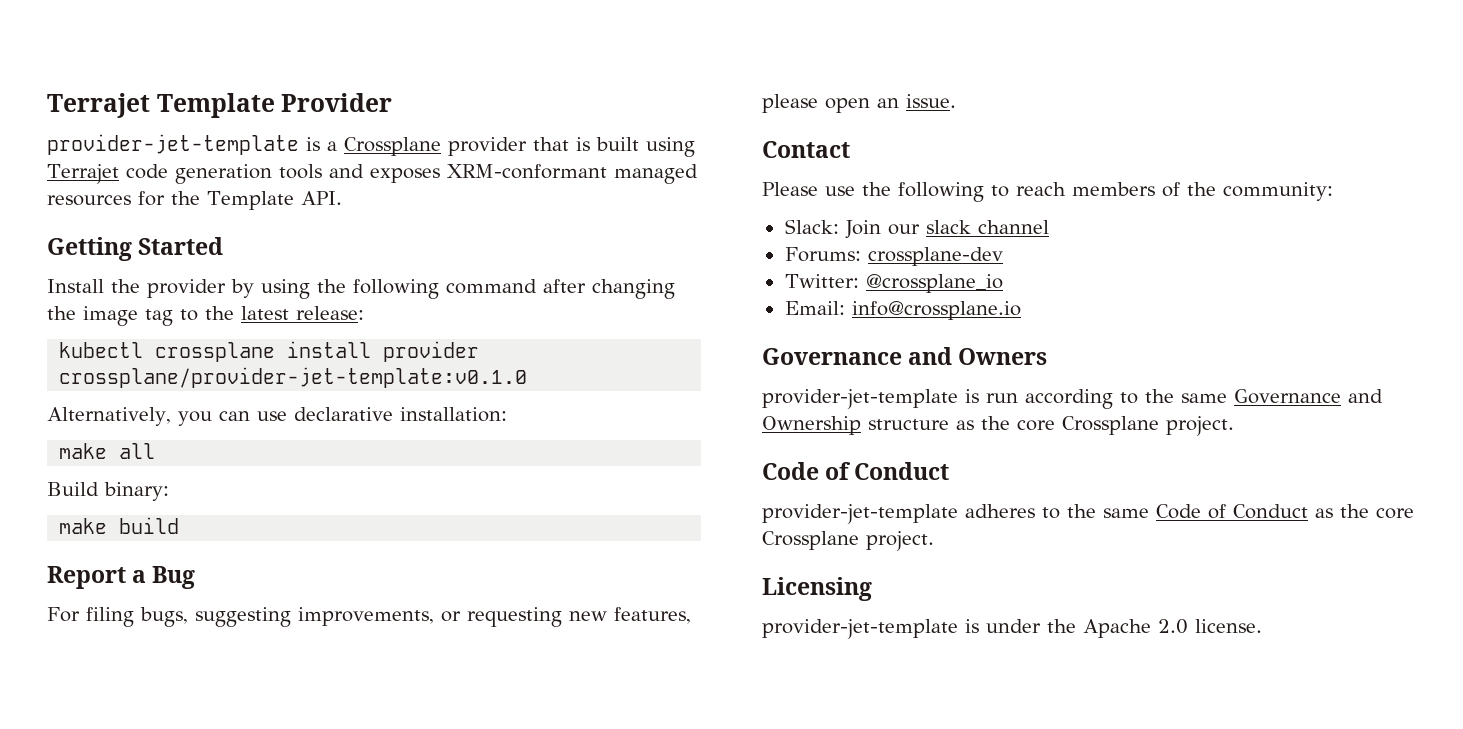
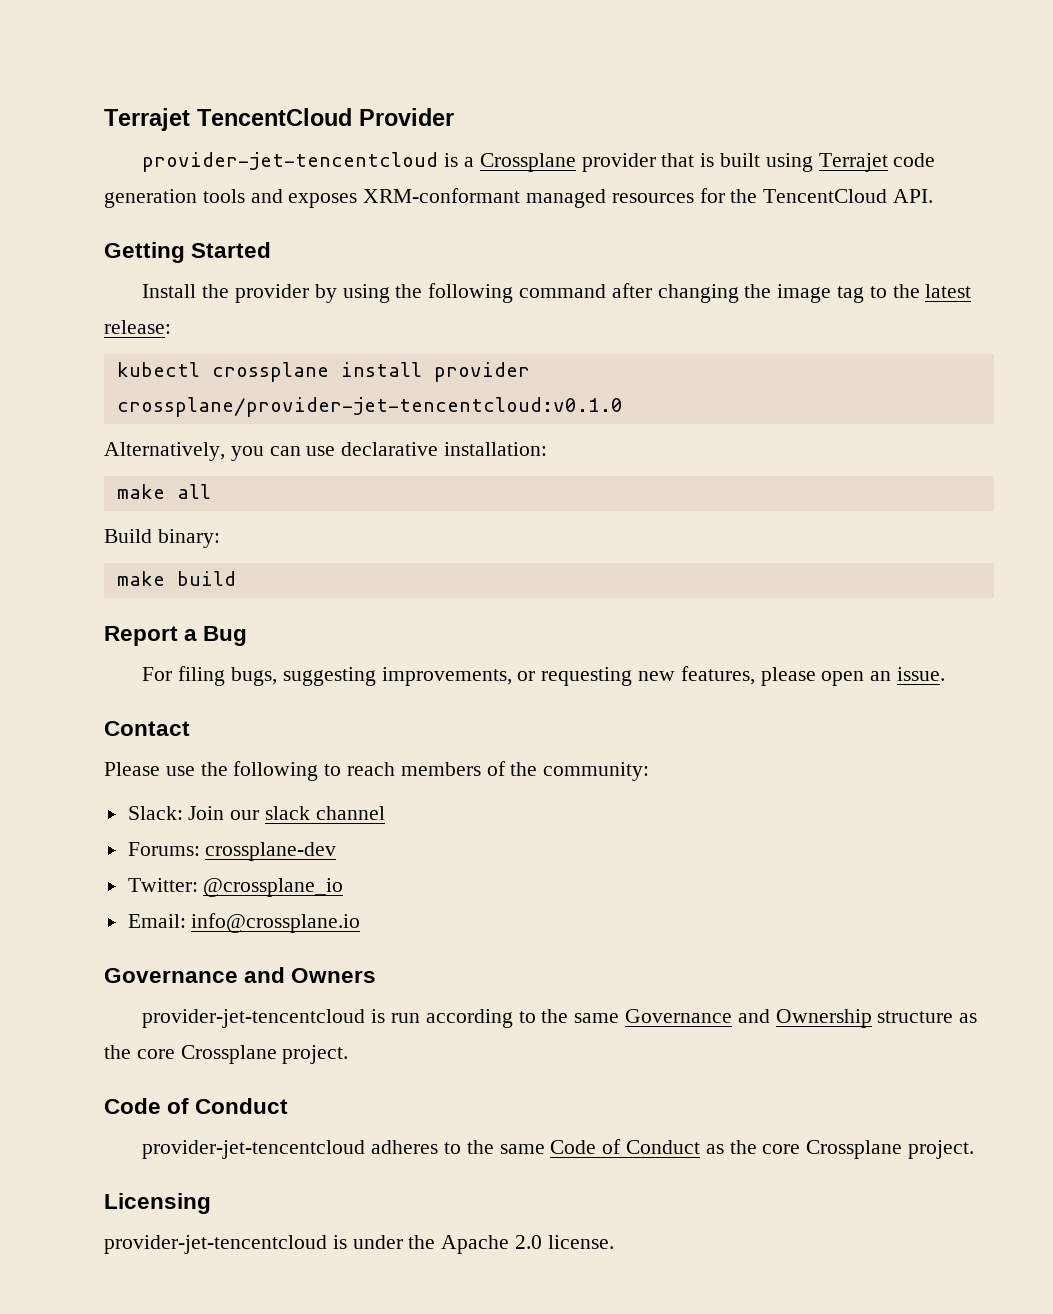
[47,93,275,118] Terrajet Template -> [104,108,352,131] Terrajet TencentCloud
[47,134,299,155] provider-jet-template -> [142,152,439,172] provider-jet-tencentcloud
[207,191,294,210] Template -> [763,189,888,203] TencentCloud
[59,367,528,388] crossplane/provider-jet-template:v0.1.0 -> [116,397,623,417] crossplane/provider-jet-tencentcloud:v0.1.0
[762,389,958,409] provider-jet-template -> [142,1009,366,1028] provider-jet-tencentcloud
[762,504,958,524] provider-jet-template -> [142,1140,366,1159] provider-jet-tencentcloud
[762,619,958,639] provider-jet-template -> [104,1235,327,1254] provider-jet-tencentcloud

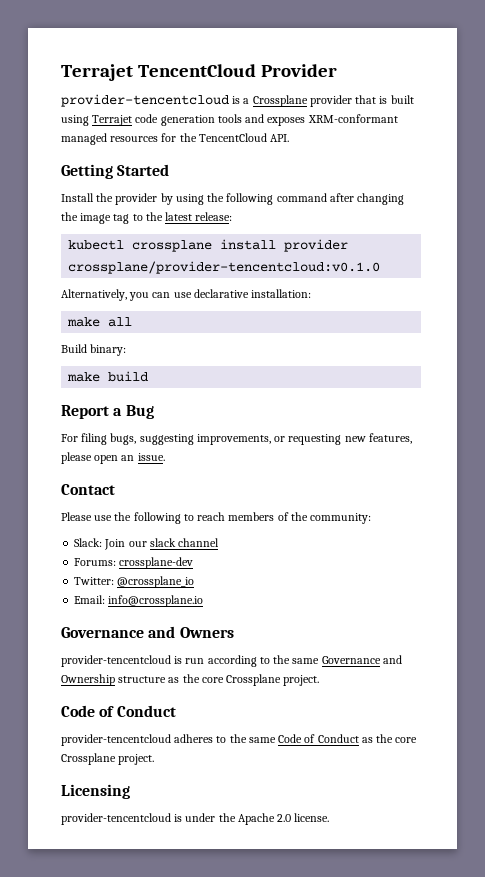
[142,152,439,172] provider-jet-tencentcloud -> [61,94,229,107] provider-tencentcloud
[116,397,623,417] crossplane/provider-jet-tencentcloud:v0.1.0 -> [68,261,381,274] crossplane/provider-tencentcloud:v0.1.0
[142,1009,366,1028] provider-jet-tencentcloud -> [61,655,171,667] provider-tencentcloud
[142,1140,366,1159] provider-jet-tencentcloud -> [61,734,171,746] provider-tencentcloud
[104,1235,327,1254] provider-jet-tencentcloud -> [61,813,171,825] provider-tencentcloud

